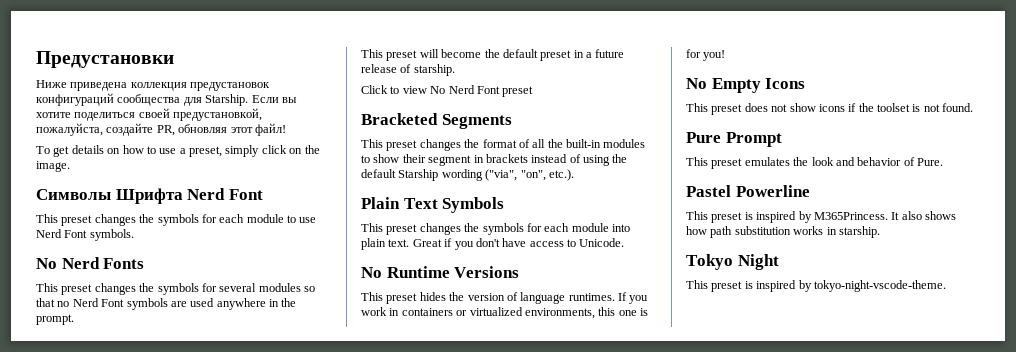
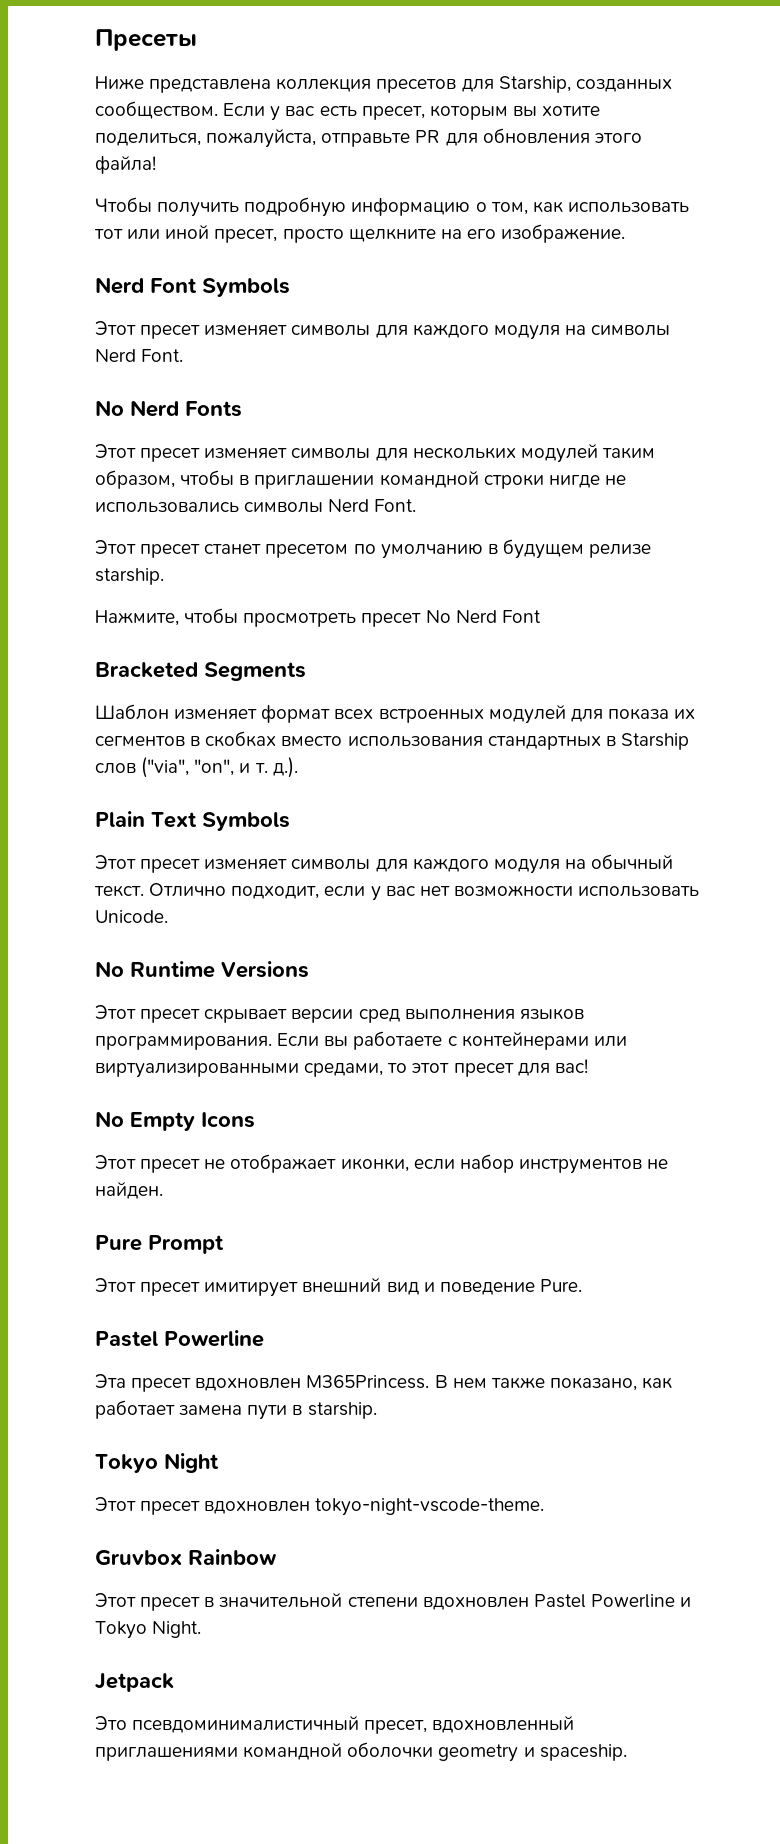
[36,51,174,68] Предустановки -> [95,29,197,51] Пресеты
[70,82,271,91] [36,93,297,106] [36,108,263,121] [36,123,286,136] [36,145,320,157] [36,161,70,172] [36,188,263,204] [36,214,317,226] [36,229,134,241] [36,257,145,269] [36,283,315,295] [36,298,297,310] [36,314,74,325] [361,49,625,61] [361,64,455,76] [361,85,427,94] приведена коллекция предустановок конфигураций сообщества для Starship. Если вы хотите поделиться своей предустановкой, пожалуйста, создайте PR, обновляя этот файл! // To get details on how to use a preset, simply click on the image. // Символы Шрифта Nerd Font // This preset changes the symbols for each module to use Nerd Font symbols. // No Nerd Fonts // This preset changes the symbols for several modules so that no Nerd Font symbols are used anywhere in the prompt. // This preset will become the default preset in a future release of starship. // Click to view -> [149,76,672,93] [95,101,601,121] [95,128,642,148] [95,155,156,174] [95,197,689,217] [94,224,626,243] [95,277,290,297] [95,321,671,340] [95,349,184,362] [95,400,242,417] [95,444,655,463] [95,470,626,489] [95,499,417,513] [95,539,652,559] [95,568,164,585] [95,608,422,627] представлена коллекция пресетов для Starship, созданных сообществом. Если у вас есть пресет, которым вы хотите поделиться, пожалуйста, отправьте PR для обновления этого файла! // Чтобы получить подробную информацию о том, как использовать тот или иной пресет, просто щелкните на его изображение. // Nerd Font Symbols // Этот пресет изменяет символы для каждого модуля на символы Nerd Font. // No Nerd Fonts // Этот пресет изменяет символы для нескольких модулей таким образом, чтобы в приглашении командной строки нигде не использовались символы Nerd Font. // Этот пресет станет пресетом по умолчанию в будущем релизе starship. // Нажмите, чтобы просмотреть пресет
[502,86,534,97] preset -> (541, 616) none
[361,139,646,151] [361,154,628,166] [361,169,574,181] [361,197,505,213] [361,223,630,235] [361,238,625,250] [361,266,520,278] [361,292,649,304] [361,307,648,319] [686,49,726,61] [686,78,806,93] [686,103,974,115] [686,132,782,147] [686,157,943,169] [686,185,810,197] [686,211,956,223] [686,226,880,238] [686,254,779,270] [686,280,946,292] This preset changes the format of all the built-in modules to show their segment in brackets instead of using the default Starship wording ("via", "on", etc.). // Plain Text Symbols // This preset changes the symbols for each module into plain text. Great if you don't have access to Unicode. // No Runtime Versions // This preset hides the version of language runtimes. If you work in containers or virtualized environments, this one is for you! // No Empty Icons // This preset does not show icons if the toolset is not found. // Pure Prompt // This preset emulates the look and behavior of Pure. // Pastel Powerline // This preset is inspired by M365Princess. It also shows how path substitution works in starship. // Tokyo Night // This preset is inspired by tokyo-night-vscode-theme. -> [95,704,696,724] [95,731,689,750] [95,757,298,778] [95,811,290,831] [95,854,674,874] [94,883,700,901] [95,910,168,923] [95,961,309,978] [95,1005,584,1023] [95,1031,627,1050] [95,1059,588,1078] [95,1111,255,1131] [95,1154,669,1174] [95,1182,163,1199] [95,1235,224,1254] [95,1278,582,1297] [95,1330,264,1347] [95,1374,673,1392] [95,1400,377,1420] [95,1453,219,1473] [95,1497,545,1516] [95,1549,277,1565] [95,1593,692,1611] [95,1621,202,1639] [95,1673,174,1692] [95,1716,575,1734] [95,1742,627,1762] Шаблон изменяет формат всех встроенных модулей для показа их сегментов в скобках вместо использования стандартных в Starship слов ("via", "on", и т. д.). // Plain Text Symbols // Этот пресет изменяет символы для каждого модуля на обычный текст. Отлично подходит, если у вас нет возможности использовать Unicode. // No Runtime Versions // Этот пресет скрывает версии сред выполнения языков программирования. Если вы работаете с контейнерами или виртуализированными средами, то этот пресет для вас! // No Empty Icons // Этот пресет не отображает иконки, если набор инструментов не найден. // Pure Prompt // Этот пресет имитирует внешний вид и поведение Pure. // Pastel Powerline // Эта пресет вдохновлен M365Princess. В нем также показано, как работает замена пути в starship. // Tokyo Night // Этот пресет вдохновлен tokyo-night-vscode-theme. // Gruvbox Rainbow // Этот пресет в значительной степени вдохновлен Pastel Powerline и Tokyo Night. // Jetpack // Это псевдоминималистичный пресет, вдохновленный приглашениями командной оболочки geometry и spaceship.

